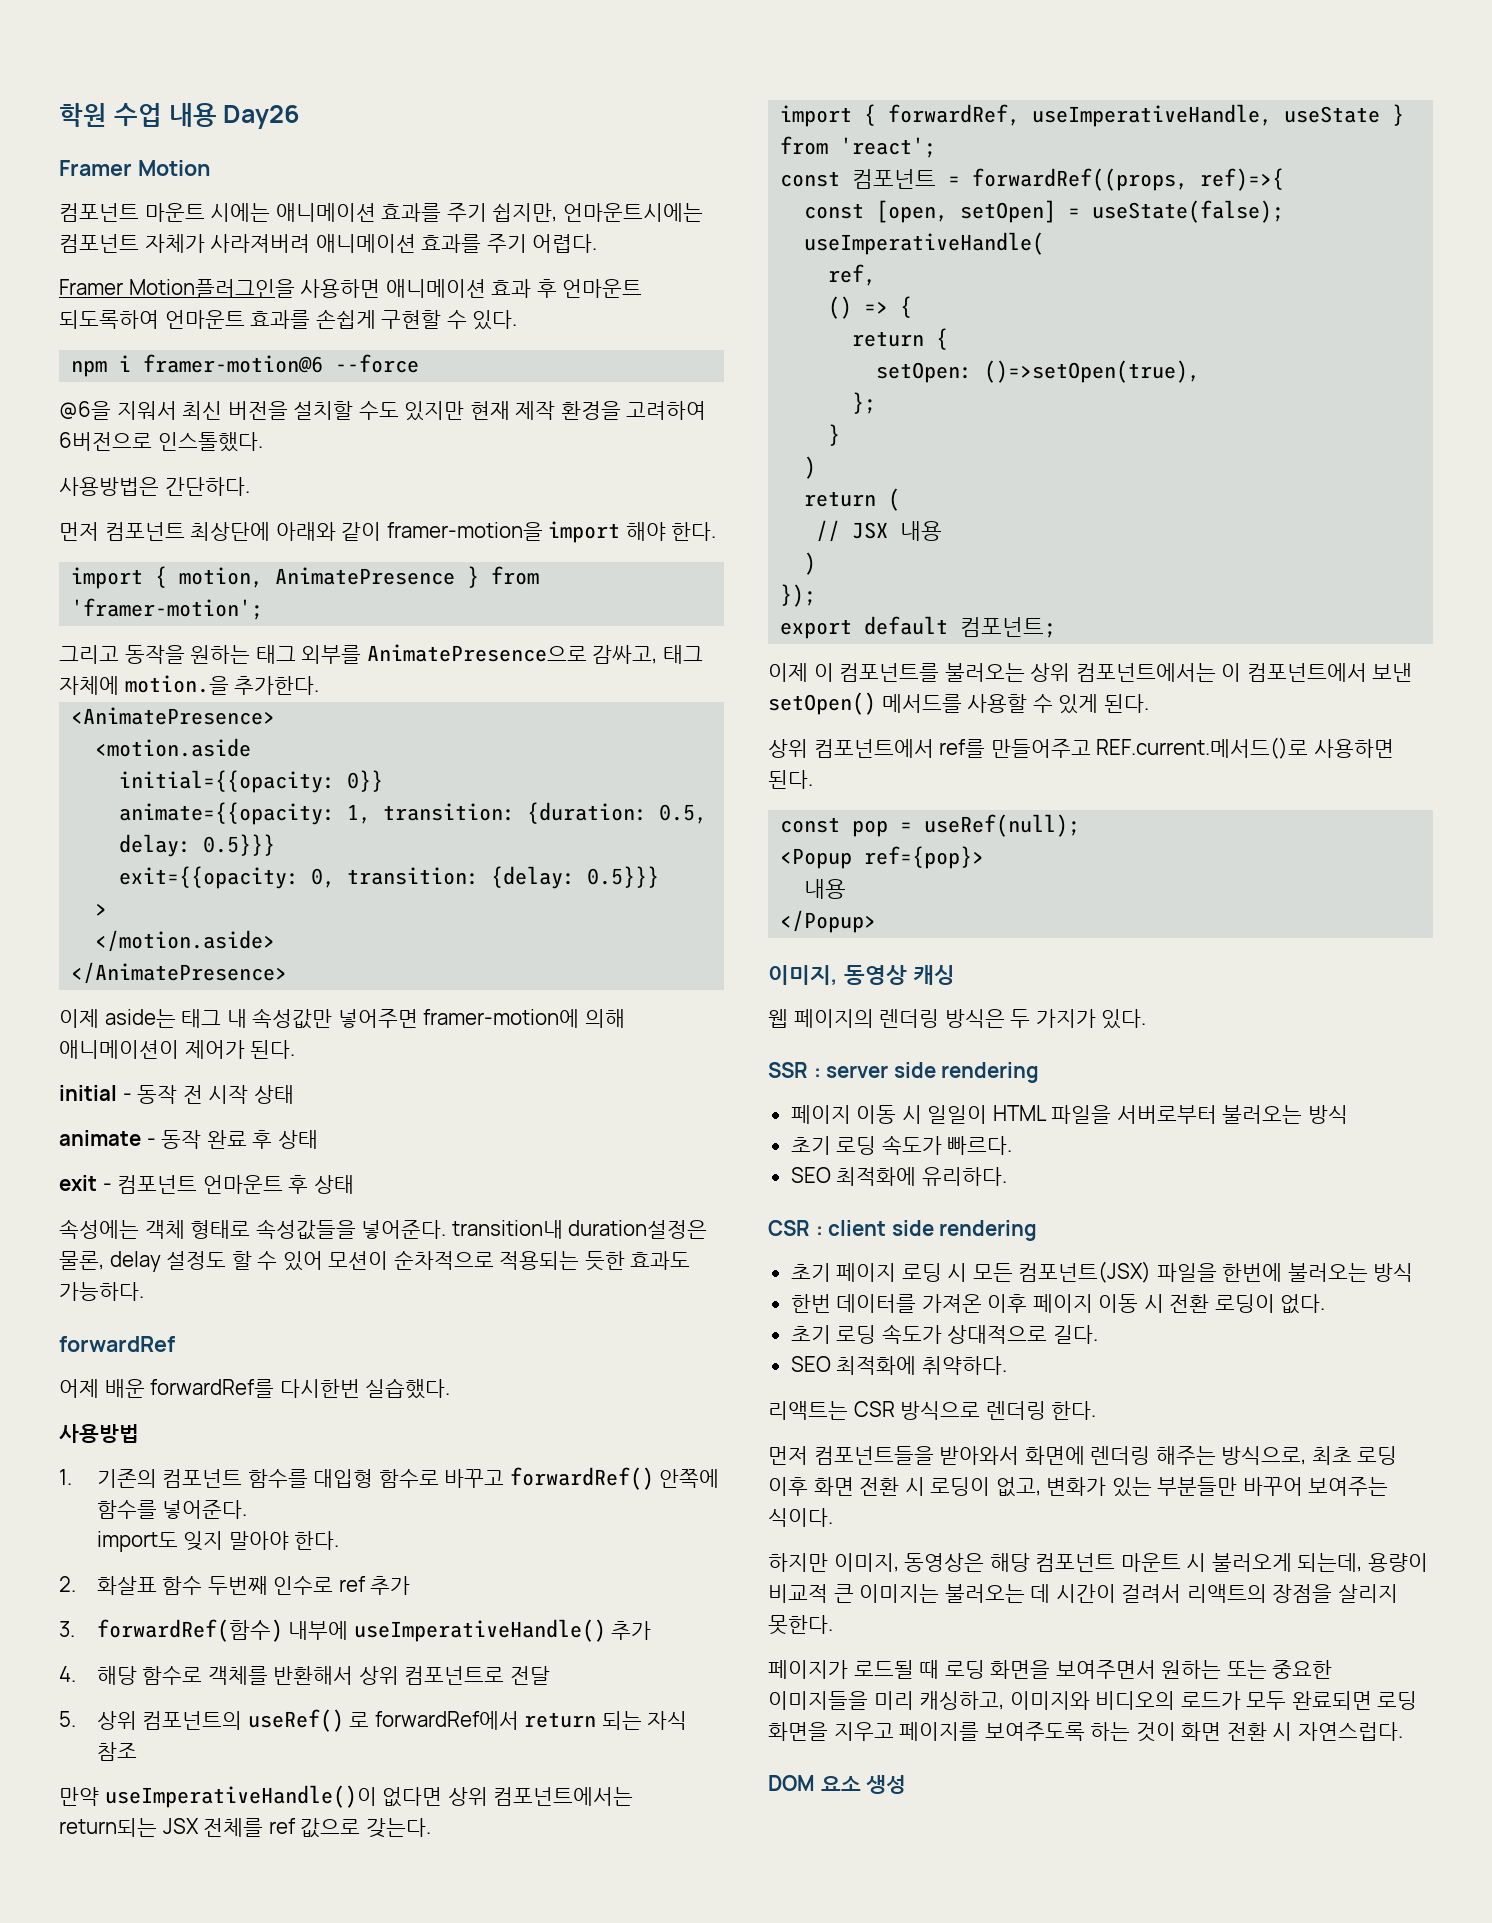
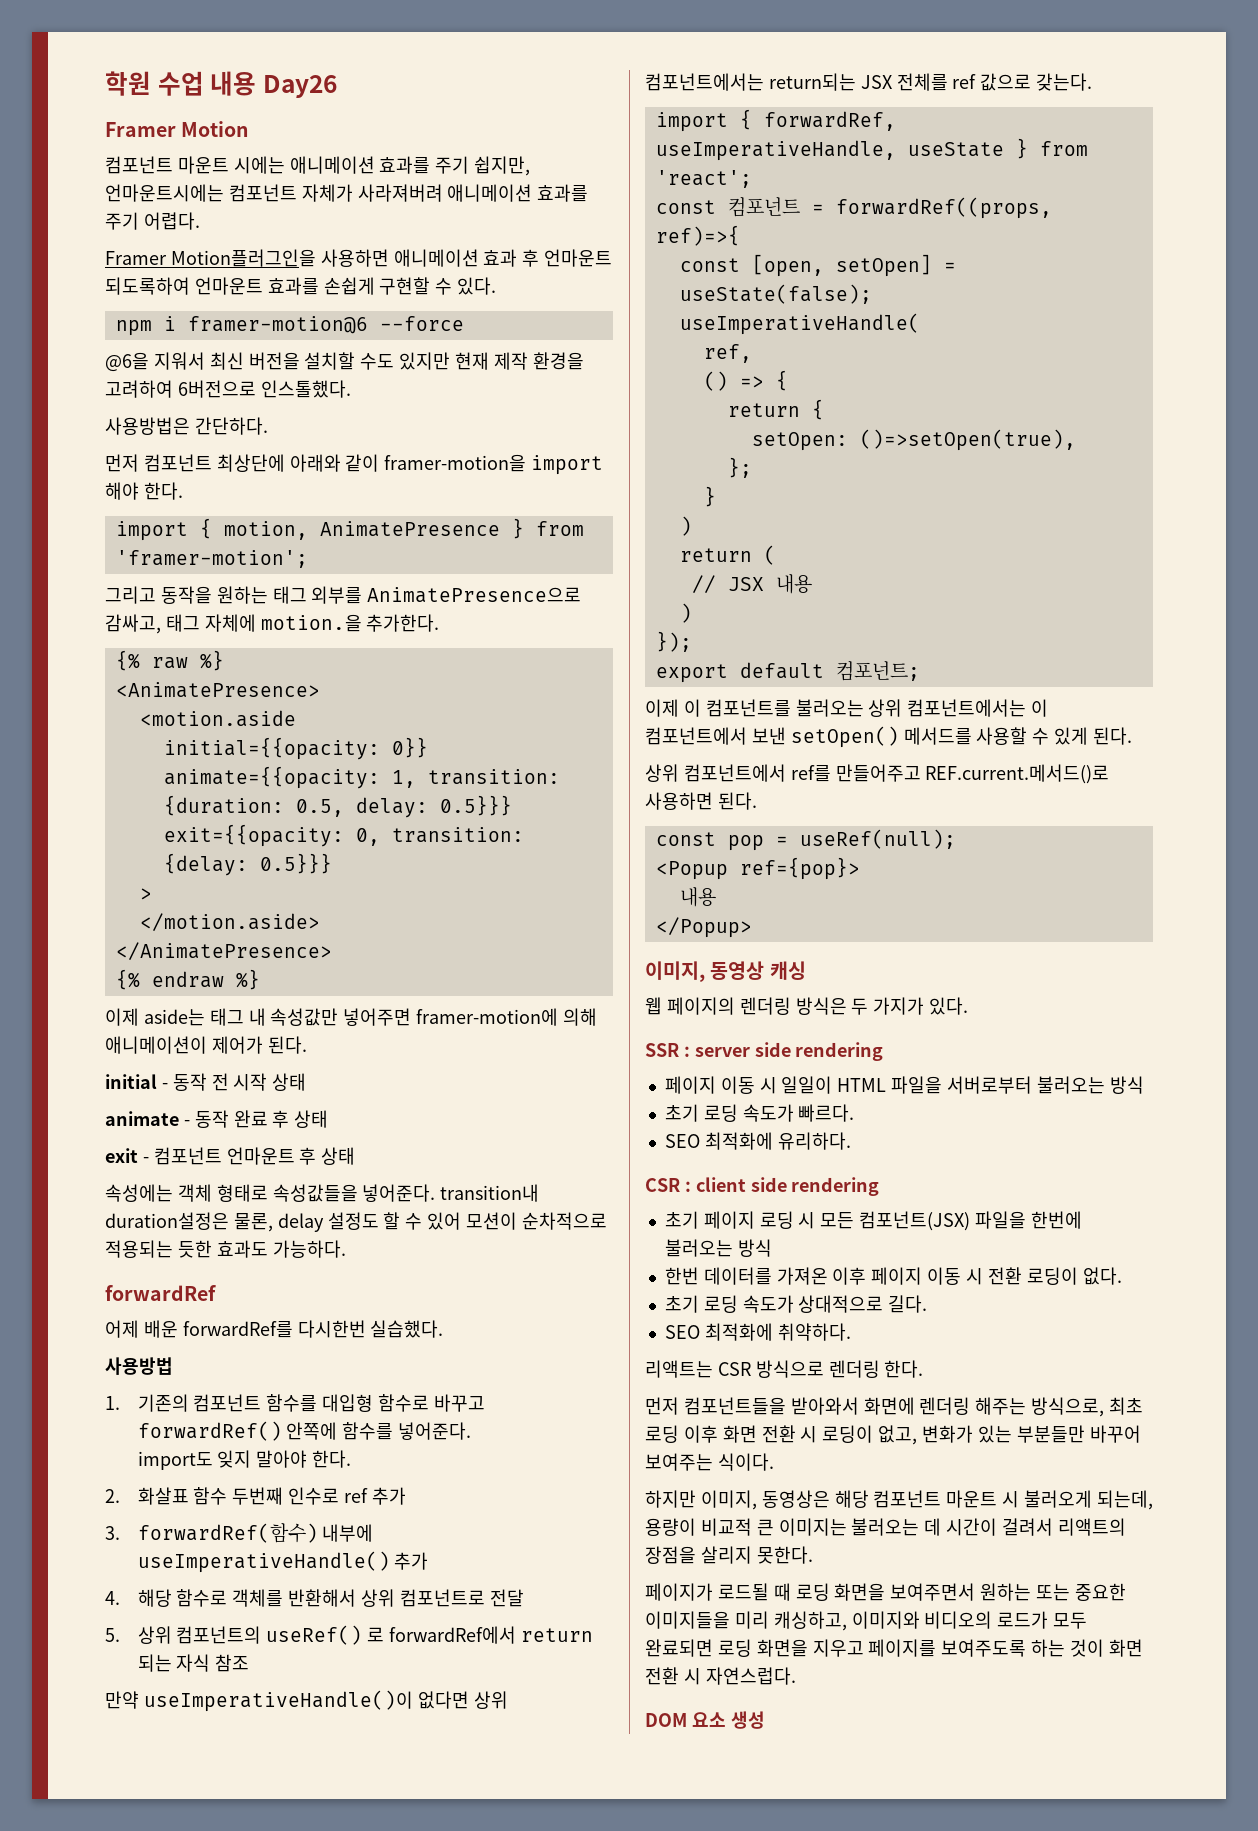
(320, 685) none -> [115,650,224,671] // {% raw %}
(288, 973) none -> [115,969,260,990] // {% endraw %}

